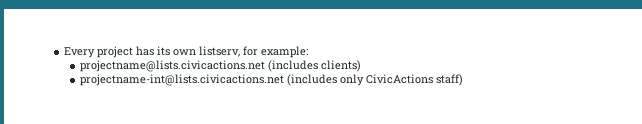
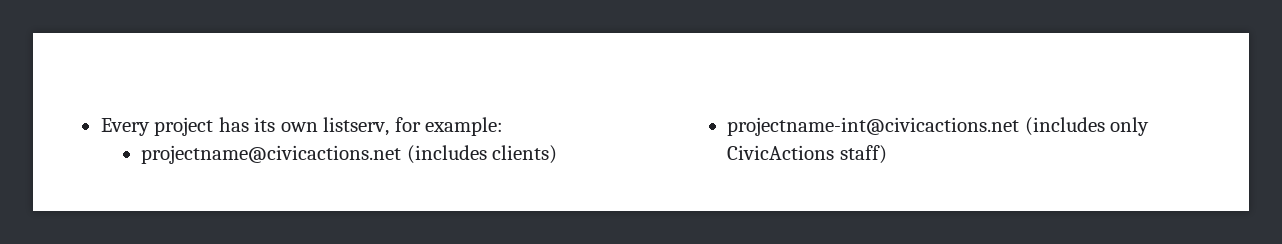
[79,60,265,72] projectname@lists.civicactions.net -> [141,145,402,164] projectname@civicactions.net
[79,74,284,86] projectname-int@lists.civicactions.net -> [727,117,1020,136] projectname-int@civicactions.net

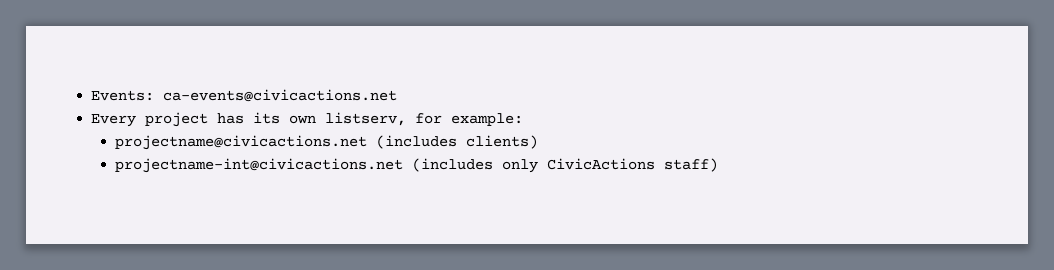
(100, 127) none -> [91,89,398,102] Events: ca-events@civicactions.net //

